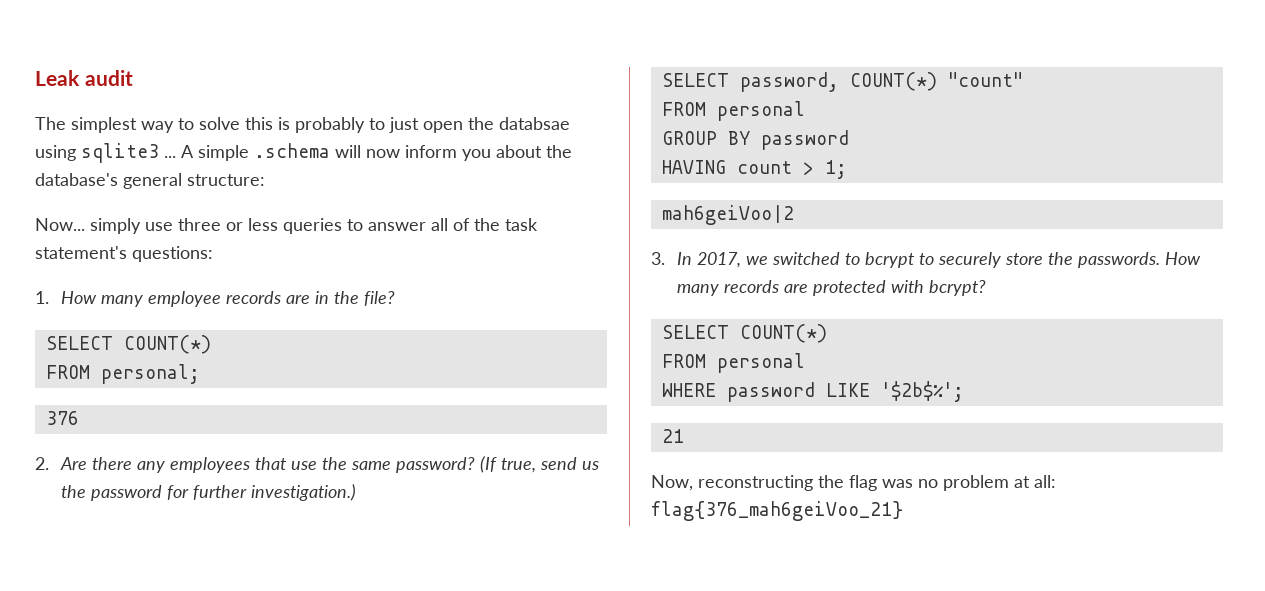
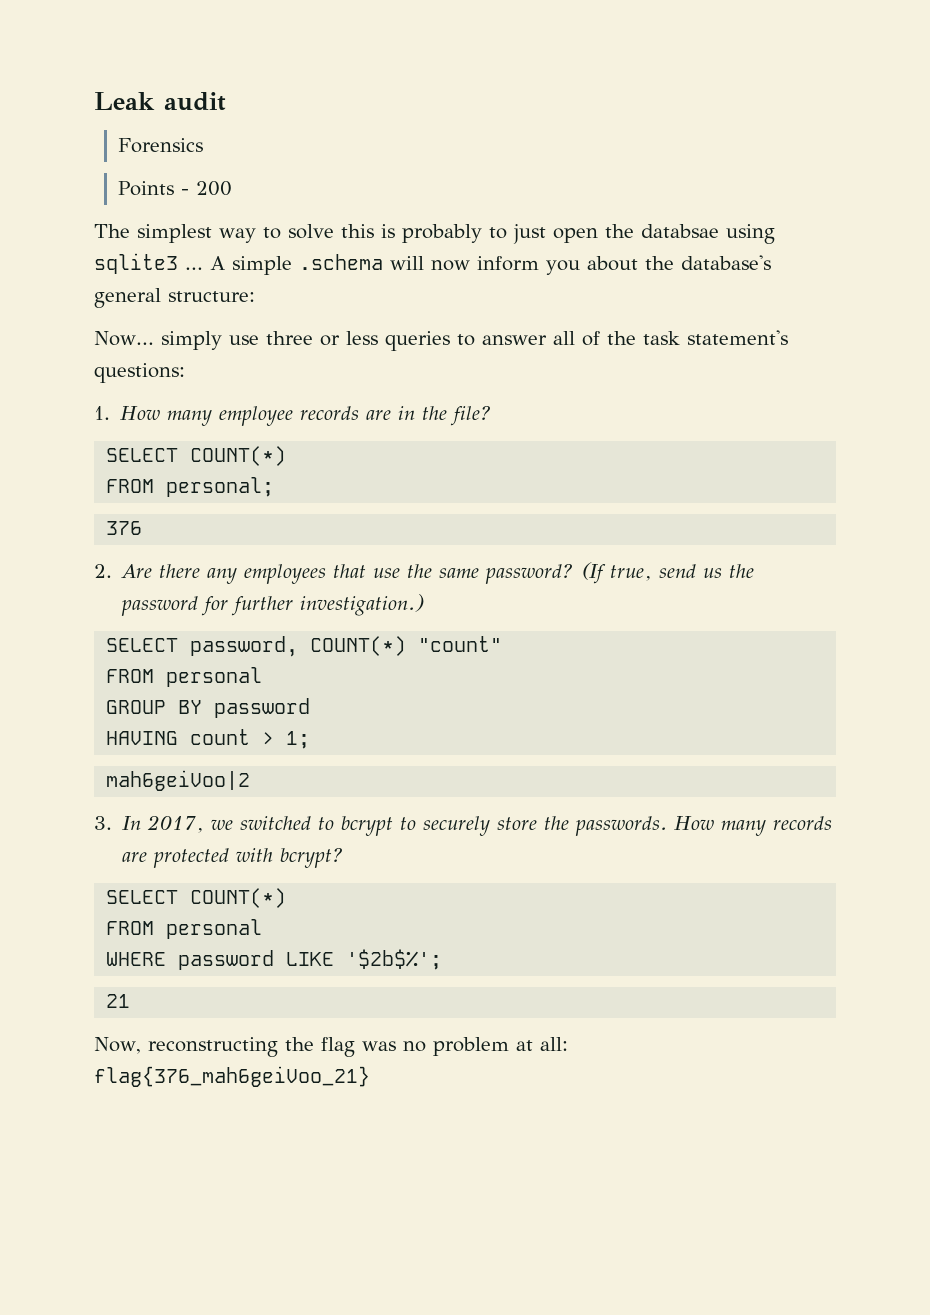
(133, 78) none -> [118,138,204,153] [118,181,233,196] // Forensics // Points - 200

